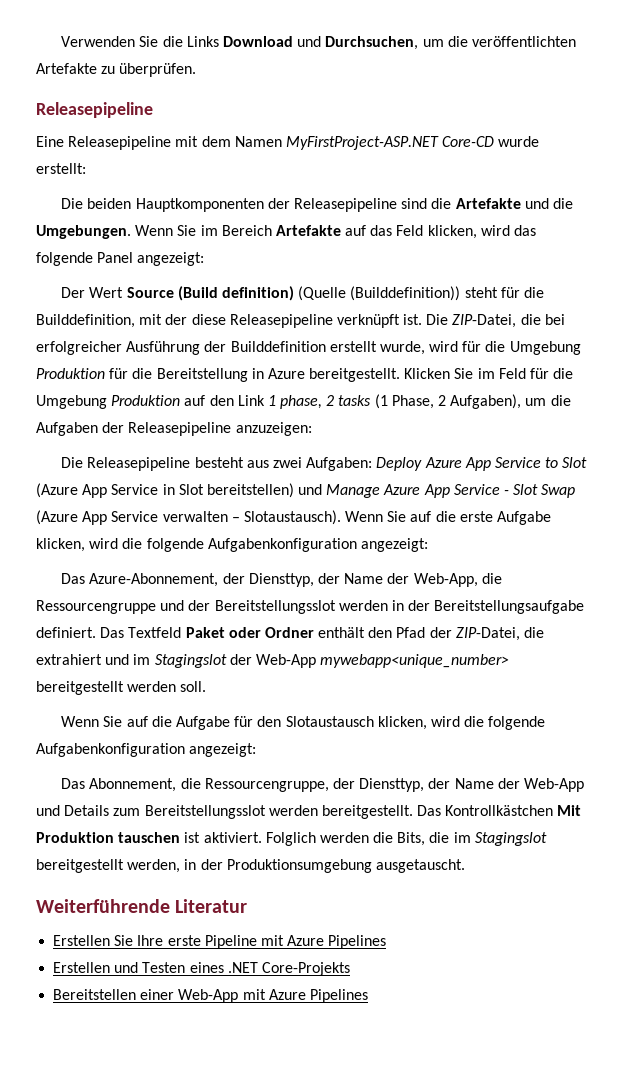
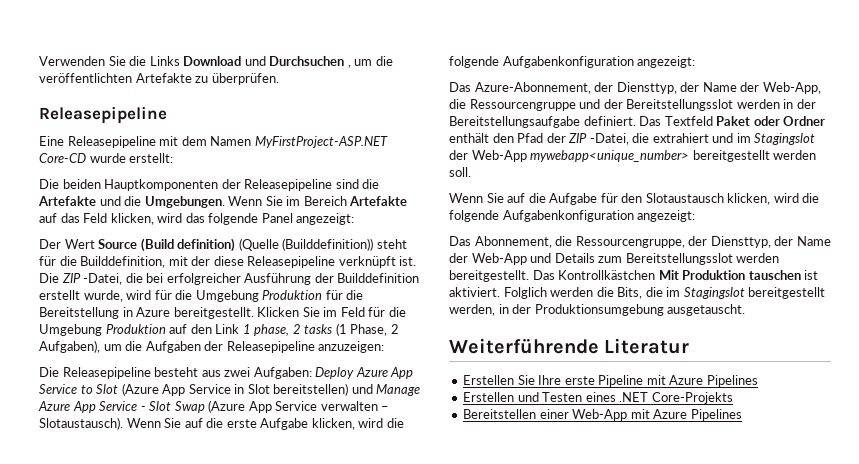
[325,36,419,50] Durchsuchen, -> [269,56,351,68] Durchsuchen ,
[452,314,517,328] ZIP-Datei, -> [61,273,123,285] ZIP -Datei,
[455,627,520,641] ZIP-Datei, -> [568,133,629,145] ZIP -Datei,

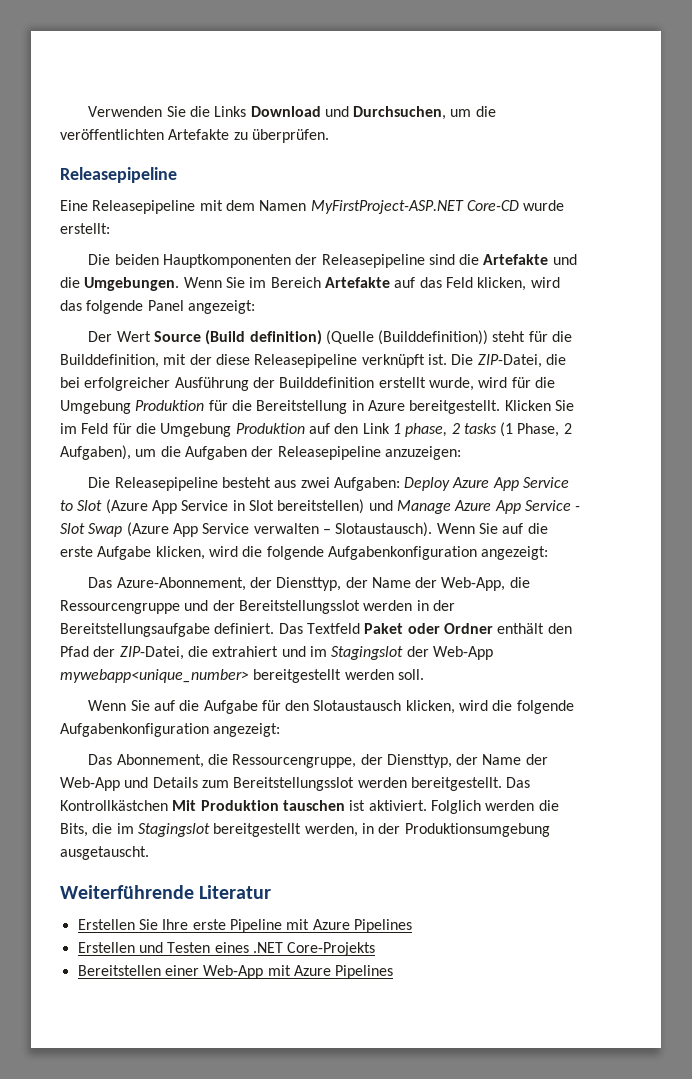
[269,56,351,68] Durchsuchen , -> [353,106,447,120] Durchsuchen,
[61,273,123,285] ZIP -Datei, -> [477,354,542,368] ZIP-Datei,
[568,133,629,145] ZIP -Datei, -> [119,646,184,660] ZIP-Datei,

